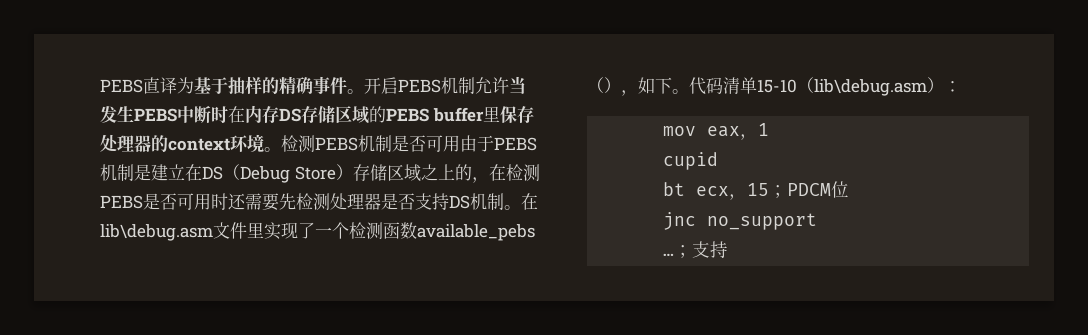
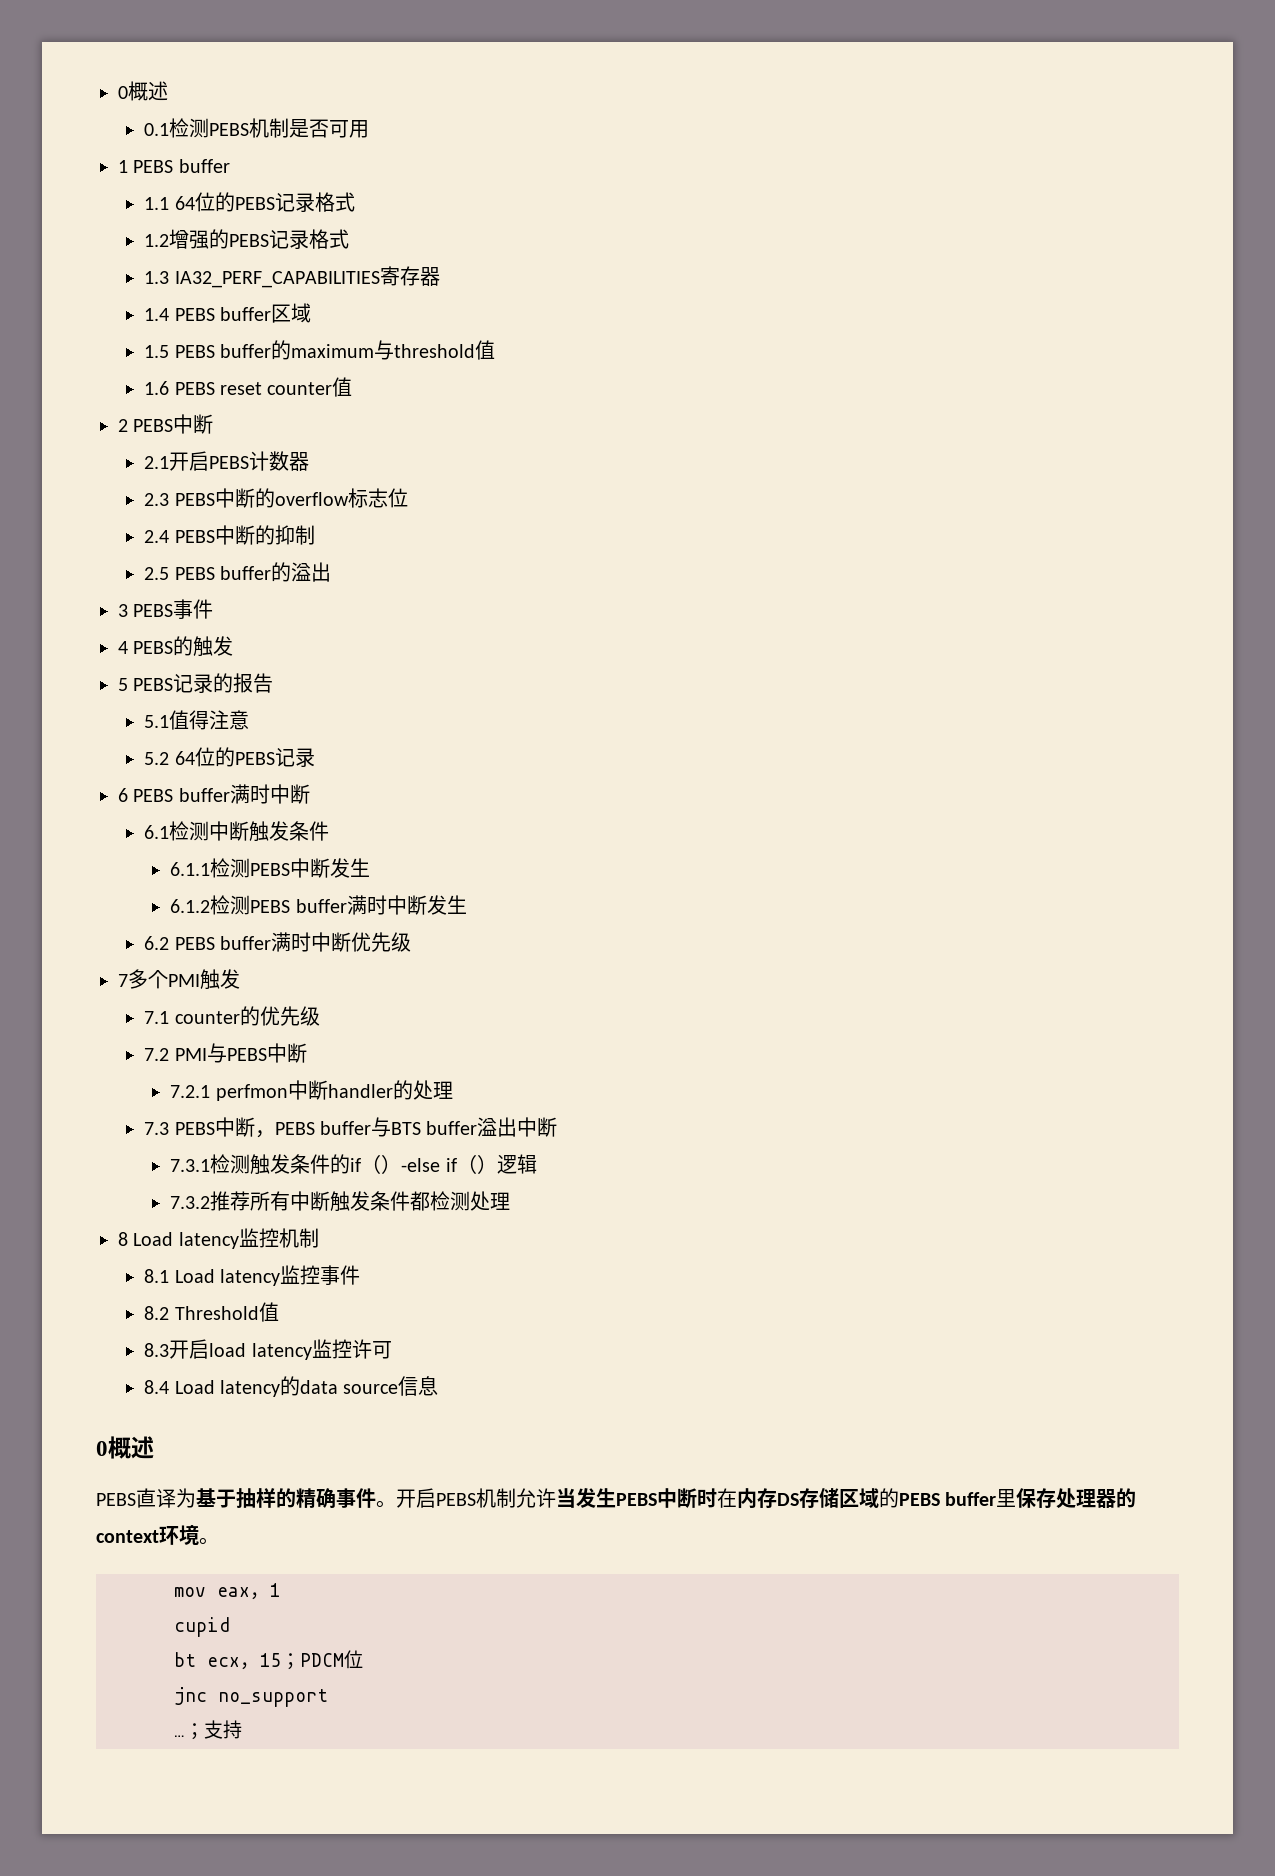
(100, 86) none -> [118,81,168,101] [144,118,370,138] [118,159,230,173] [144,192,355,212] [144,229,350,249] [144,266,440,288] [144,303,311,323] [144,340,495,360] [144,377,353,397] [118,414,214,434] [144,451,310,471] [144,488,408,508] [144,525,315,545] [144,562,331,582] [118,599,214,619] [118,636,234,657] [118,673,274,693] [144,710,250,730] [144,747,315,767] [118,784,310,804] [144,821,330,842] [170,858,371,878] [170,895,467,915] [144,932,411,952] [118,969,240,990] [144,1006,320,1026] [144,1043,307,1063] [170,1080,453,1101] [144,1117,558,1138] [170,1154,537,1175] [170,1191,511,1212] [118,1228,319,1249] [144,1265,360,1286] [144,1302,279,1322] [144,1339,392,1360] [144,1376,439,1397] [96,1436,154,1459] 0概述 // 0.1检测PEBS机制是否可用 // 1 PEBS buffer // 1.1 64位的PEBS记录格式 // 1.2增强的PEBS记录格式 // 1.3 IA32_PERF_CAPABILITIES寄存器 // 1.4 PEBS buffer区域 // 1.5 PEBS buffer的maximum与threshold值 // 1.6 PEBS reset counter值 // 2 PEBS中断 // 2.1开启PEBS计数器 // 2.3 PEBS中断的overflow标志位 // 2.4 PEBS中断的抑制 // 2.5 PEBS buffer的溢出 // 3 PEBS事件 // 4 PEBS的触发 // 5 PEBS记录的报告 // 5.1值得注意 // 5.2 64位的PEBS记录 // 6 PEBS buffer满时中断 // 6.1检测中断触发条件 // 6.1.1检测PEBS中断发生 // 6.1.2检测PEBS buffer满时中断发生 // 6.2 PEBS buffer满时中断优先级 // 7多个PMI触发 // 7.1 counter的优先级 // 7.2 PMI与PEBS中断 // 7.2.1 perfmon中断handler的处理 // 7.3 PEBS中断，PEBS buffer与BTS buffer溢出中断 // 7.3.1检测触发条件的if（）-else if（）逻辑 // 7.3.2推荐所有中断触发条件都检测处理 // 8 Load latency监控机制 // 8.1 Load latency监控事件 // 8.2 Threshold值 // 8.3开启load latency监控许可 // 8.4 Load latency的data source信息 // 0概述 //
[281,135,537,152] [100,164,540,183] [100,193,538,211] [100,222,535,241] [587,77,961,96] 检测PEBS机制是否可用由于PEBS机制是建立在DS（Debug Store）存储区域之上的，在检测PEBS是否可用时还需要先检测处理器是否支持DS机制。在lib\debug.asm文件里实现了一个检测函数available_pebs（），如下。代码清单15-10（lib\debug.asm）： -> (219, 1541) none

